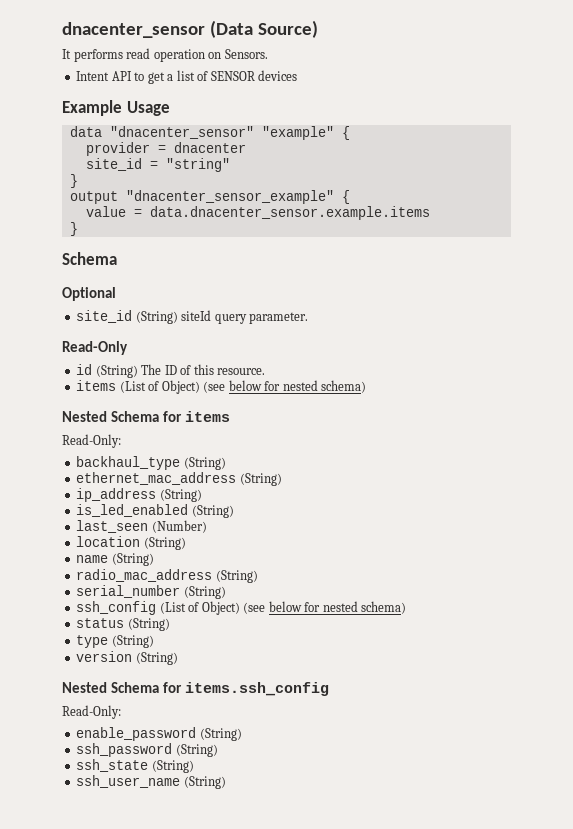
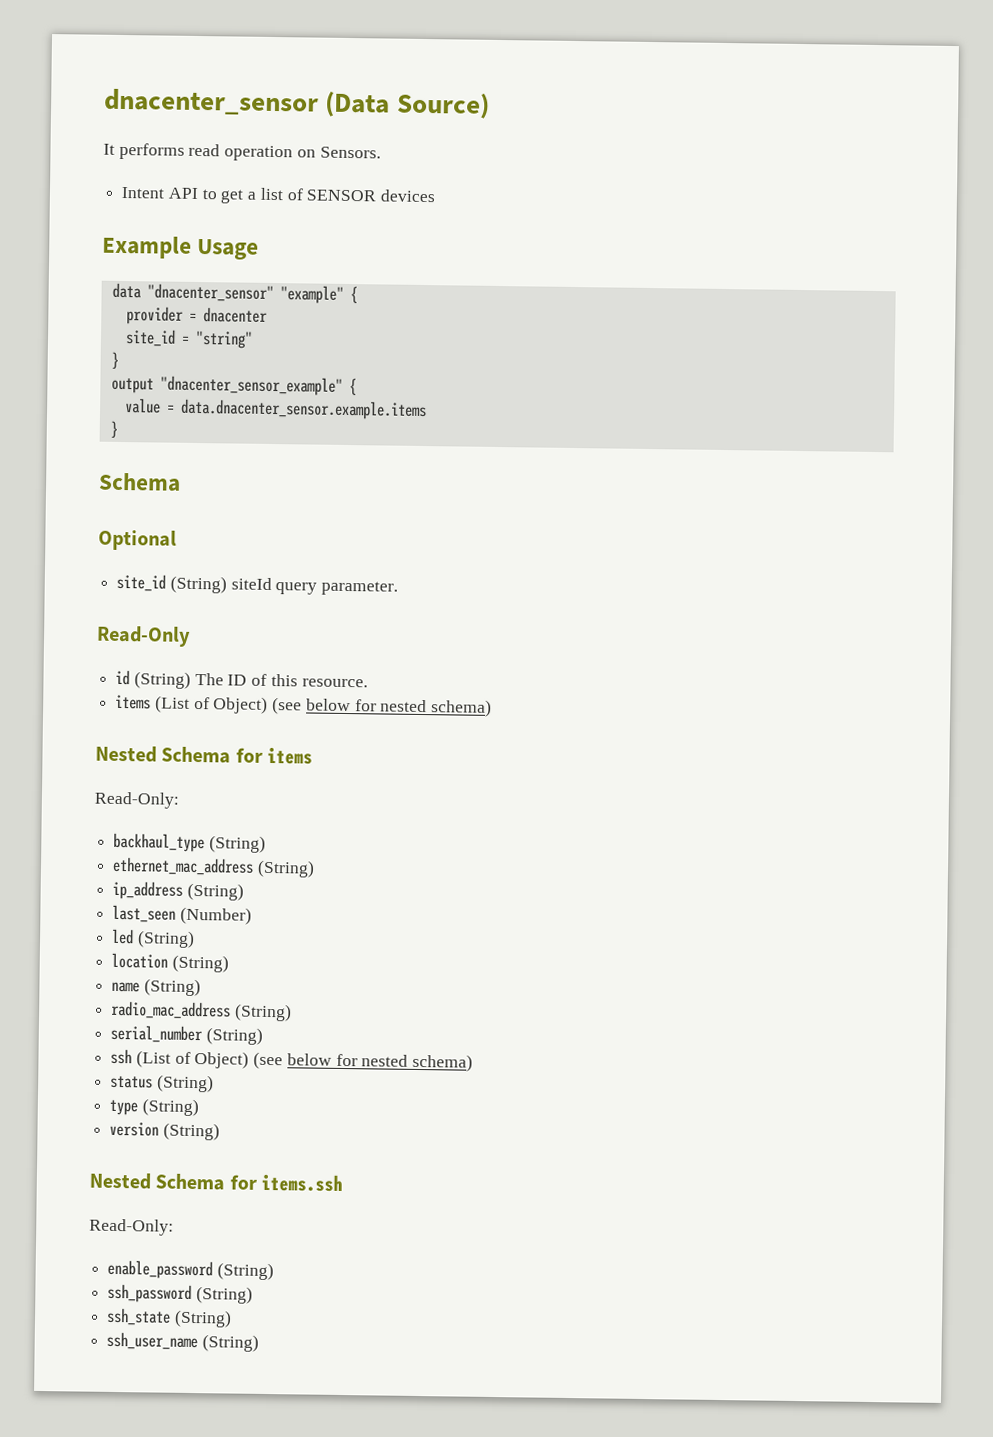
[76,504,234,518] // is_led_enabled (String) -> (244, 891) none
(207, 526) none -> [111,928,195,949] // led (String)
[76,601,157,615] ssh_config -> [110,1048,133,1065] ssh
[185,682,330,696] items.ssh_config -> [261,1173,344,1193] items.ssh

